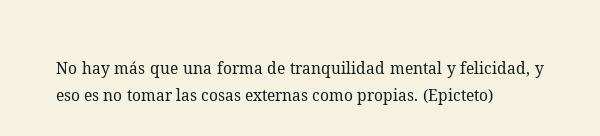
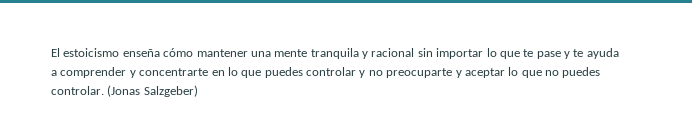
[56,61,544,78] [56,88,493,105] No hay más que una forma de tranquilidad mental y felicidad, y eso es no tomar las cosas externas como propias. (Epicteto) -> [51,48,619,59] [51,67,601,78] [51,85,198,97] El estoicismo enseña cómo mantener una mente tranquila y racional sin importar lo que te pase y te ayuda a comprender y concentrarte en lo que puedes controlar y no preocuparte y aceptar lo que no puedes controlar. (Jonas Salzgeber)

